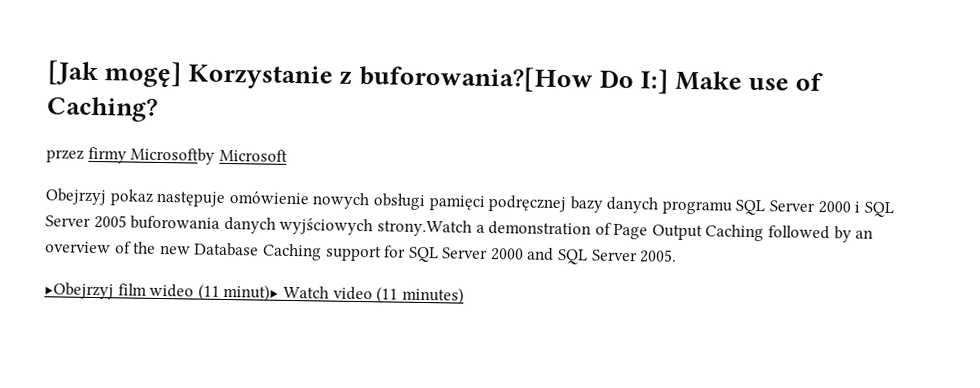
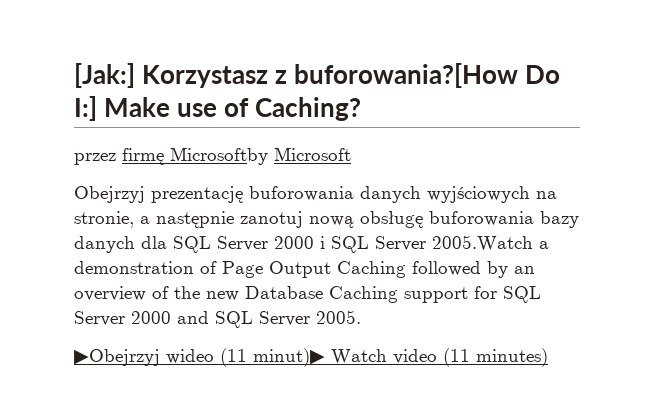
[47,60,334,90] [Jak mogę] Korzystanie -> [74,63,268,88] [Jak:] Korzystasz
[87,146,127,164] firmy -> [122,148,165,165] firmę
[109,189,567,213] pokaz następuje omówienie nowych obsługi pamięci podręcznej -> [151,186,557,203] [74,211,534,228] prezentację buforowania danych wyjściowych na stronie, a następnie zanotuj nową obsługę buforowania
[661,200,732,215] programu -> [141,236,167,249] dla
[93,214,472,237] 2005 buforowania danych wyjściowych strony.Watch -> [432,235,533,252] 2005.Watch
[117,283,147,296] film -> (160, 357) none

